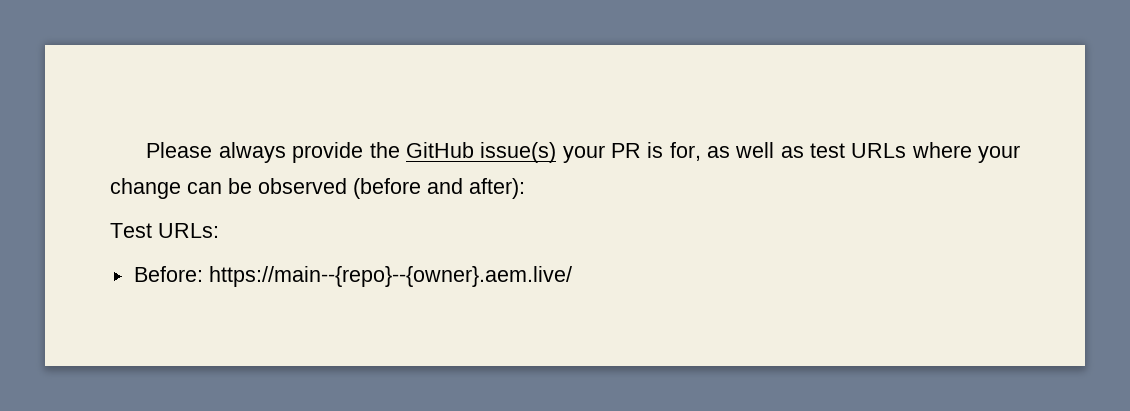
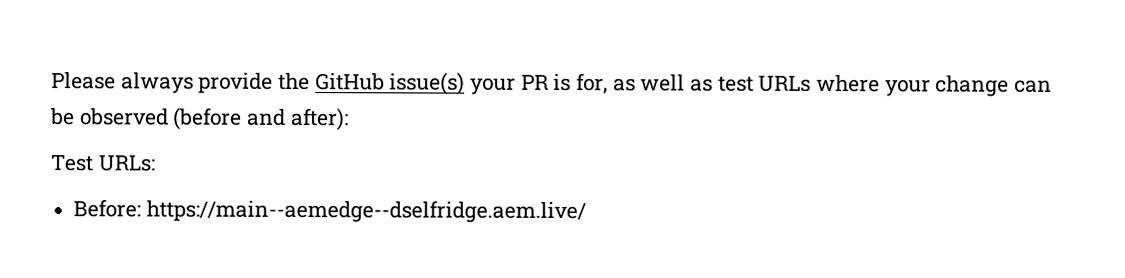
[208,266,572,287] https://main--{repo}--{owner}.aem.live/ -> [145,199,586,224] https://main--aemedge--dselfridge.aem.live/

